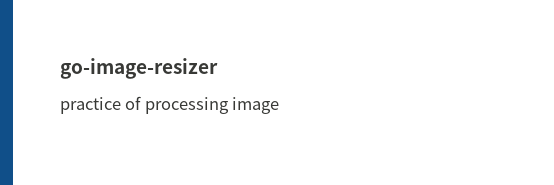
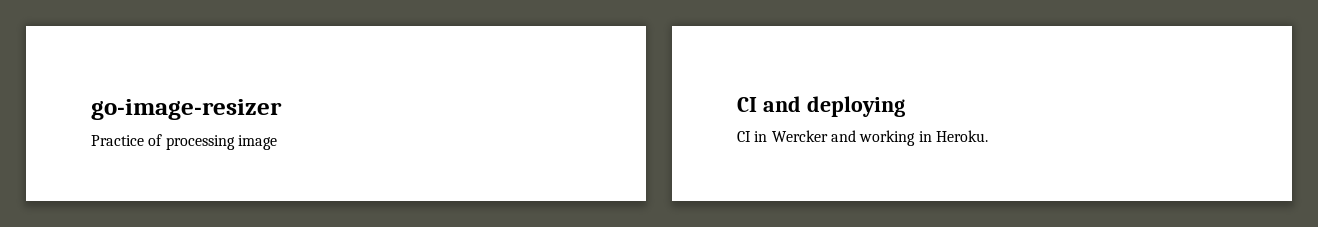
[60,97,121,114] practice -> [91,135,144,146] Practice
(280, 105) none -> [737,96,905,117] [737,130,988,146] // CI and deploying // CI in Wercker and working in Heroku.

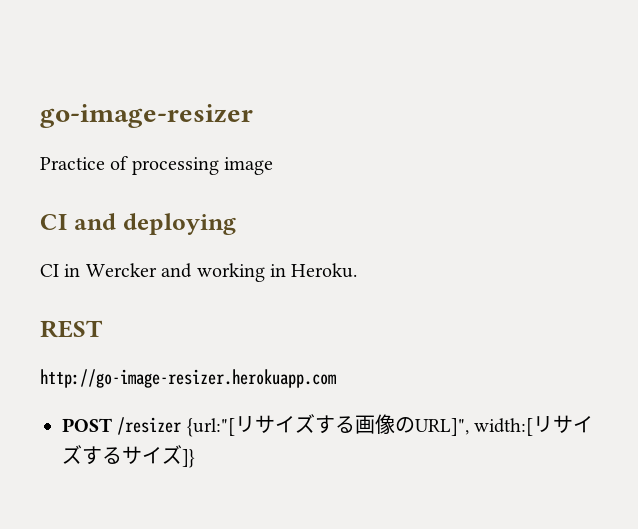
(988, 136) none -> [40,320,103,338] [40,369,336,388] [62,414,594,437] [62,445,195,468] // REST // http://go-image-resizer.herokuapp.com // POST /resizer {url:"[リサイズする画像のURL]", width:[リサイズするサイズ]}

